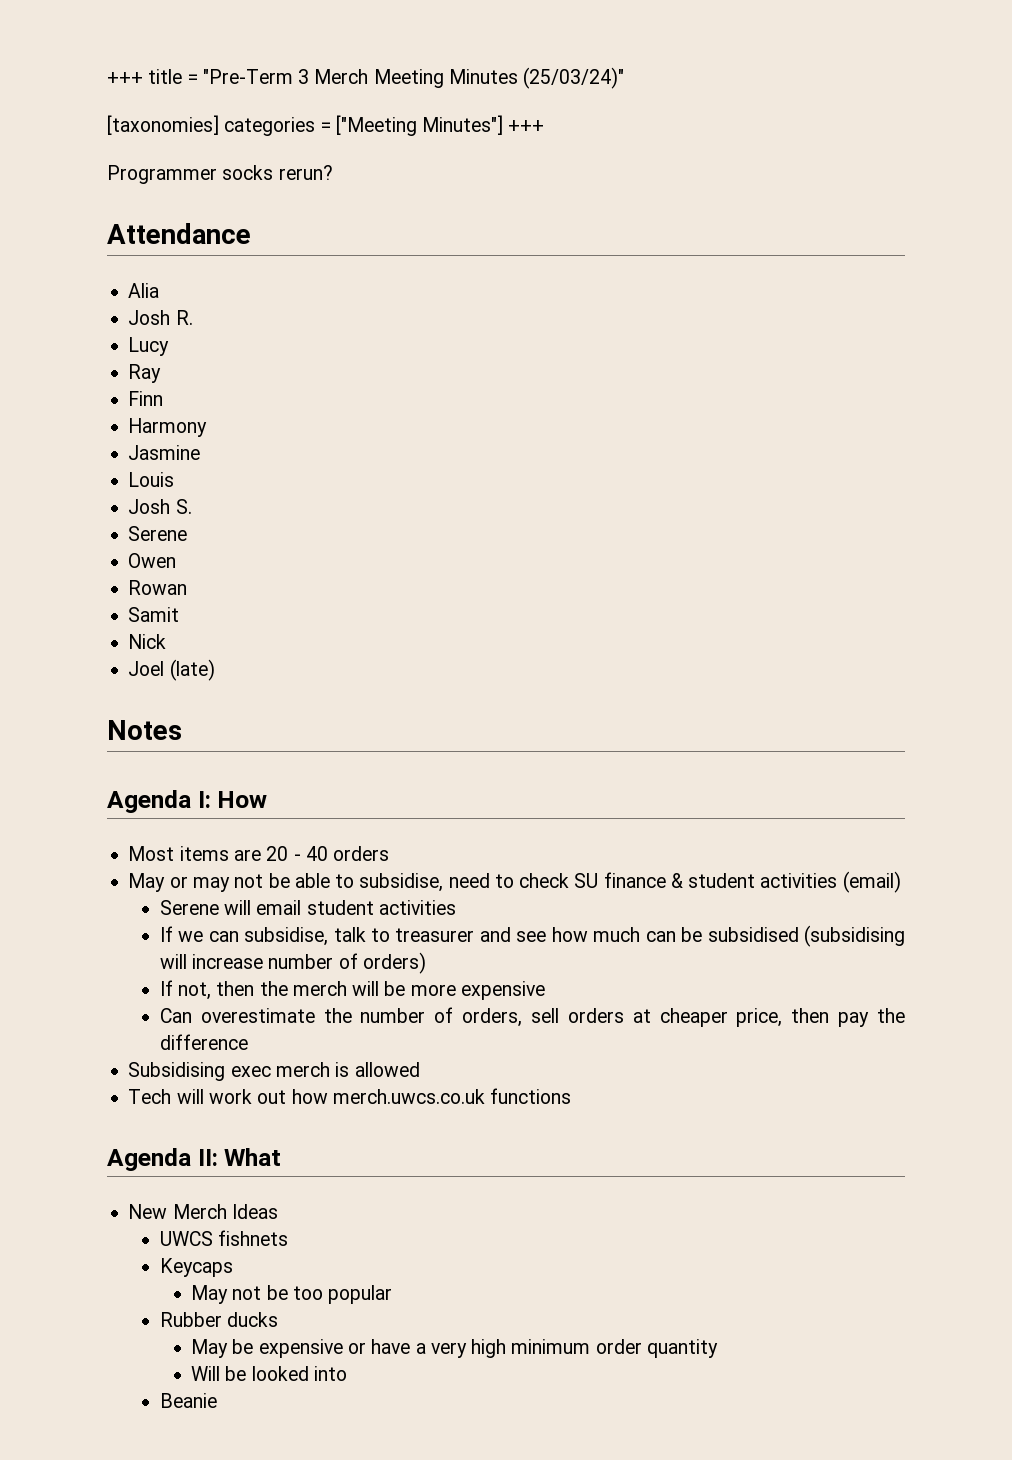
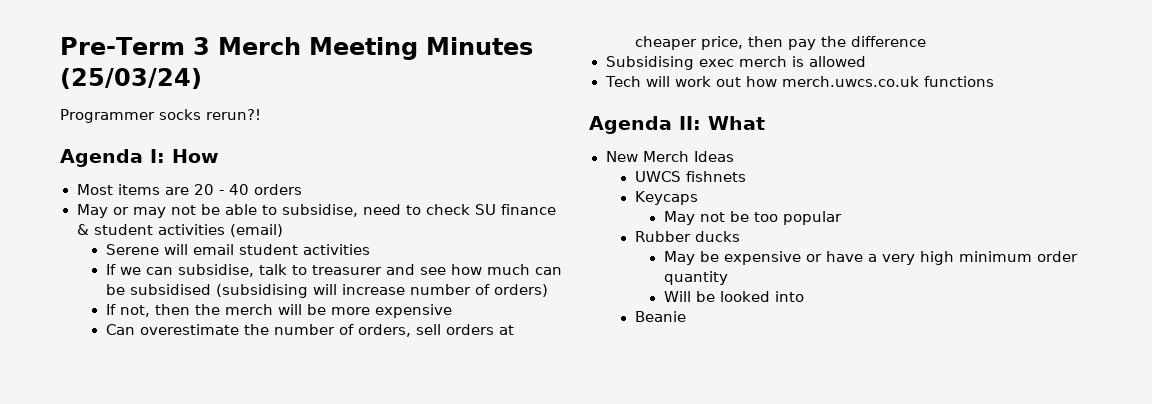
[107,67,625,89] [107,115,545,136] [107,165,333,184] [107,223,251,244] [128,283,160,298] [128,310,193,325] [128,337,170,356] [128,364,162,383] [128,391,164,406] [128,418,208,437] [128,445,201,460] [128,472,175,487] [128,499,192,514] [128,526,188,541] [128,553,177,568] [128,580,188,595] [128,607,180,622] [128,634,167,649] [128,659,215,681] [107,720,182,740] +++ title = "Pre-Term 3 Merch Meeting Minutes (25/03/24)" // [taxonomies] categories = ["Meeting Minutes"] +++ // Programmer socks rerun? // Attendance // Alia // Josh R. // Lucy // Ray // Finn // Harmony // Jasmine // Louis // Josh S. // Serene // Owen // Rowan // Samit // Nick // Joel (late) // Notes -> [60,37,533,60] [60,68,202,89] [60,109,261,123] Pre-Term 3 Merch Meeting Minutes (25/03/24) // Programmer socks rerun?!

